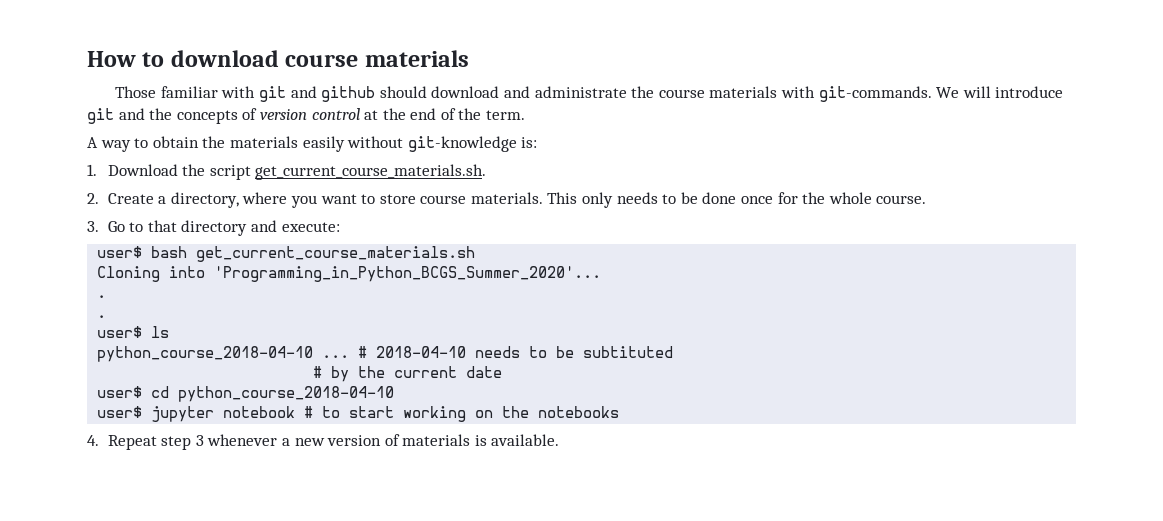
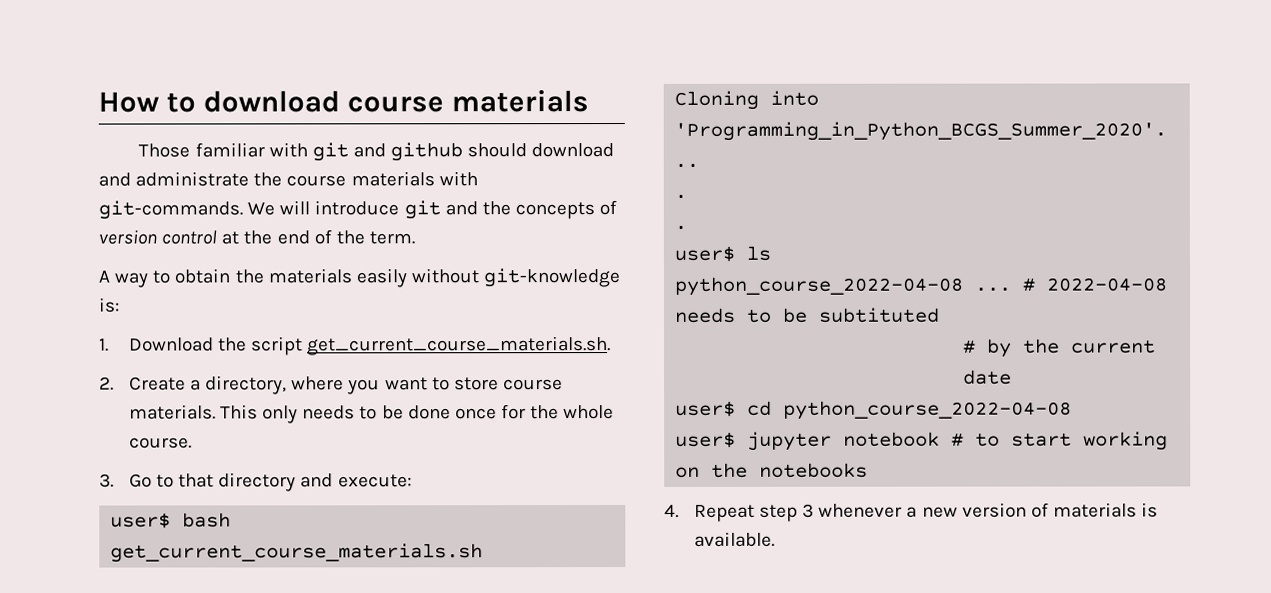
[97,346,314,362] python_course_2018-04-10 -> [674,276,964,296] python_course_2022-04-08
[376,346,467,358] 2018-04-10 -> [1046,277,1168,292] 2022-04-08
[178,386,395,402] python_course_2018-04-10 -> [783,400,1073,420] python_course_2022-04-08

